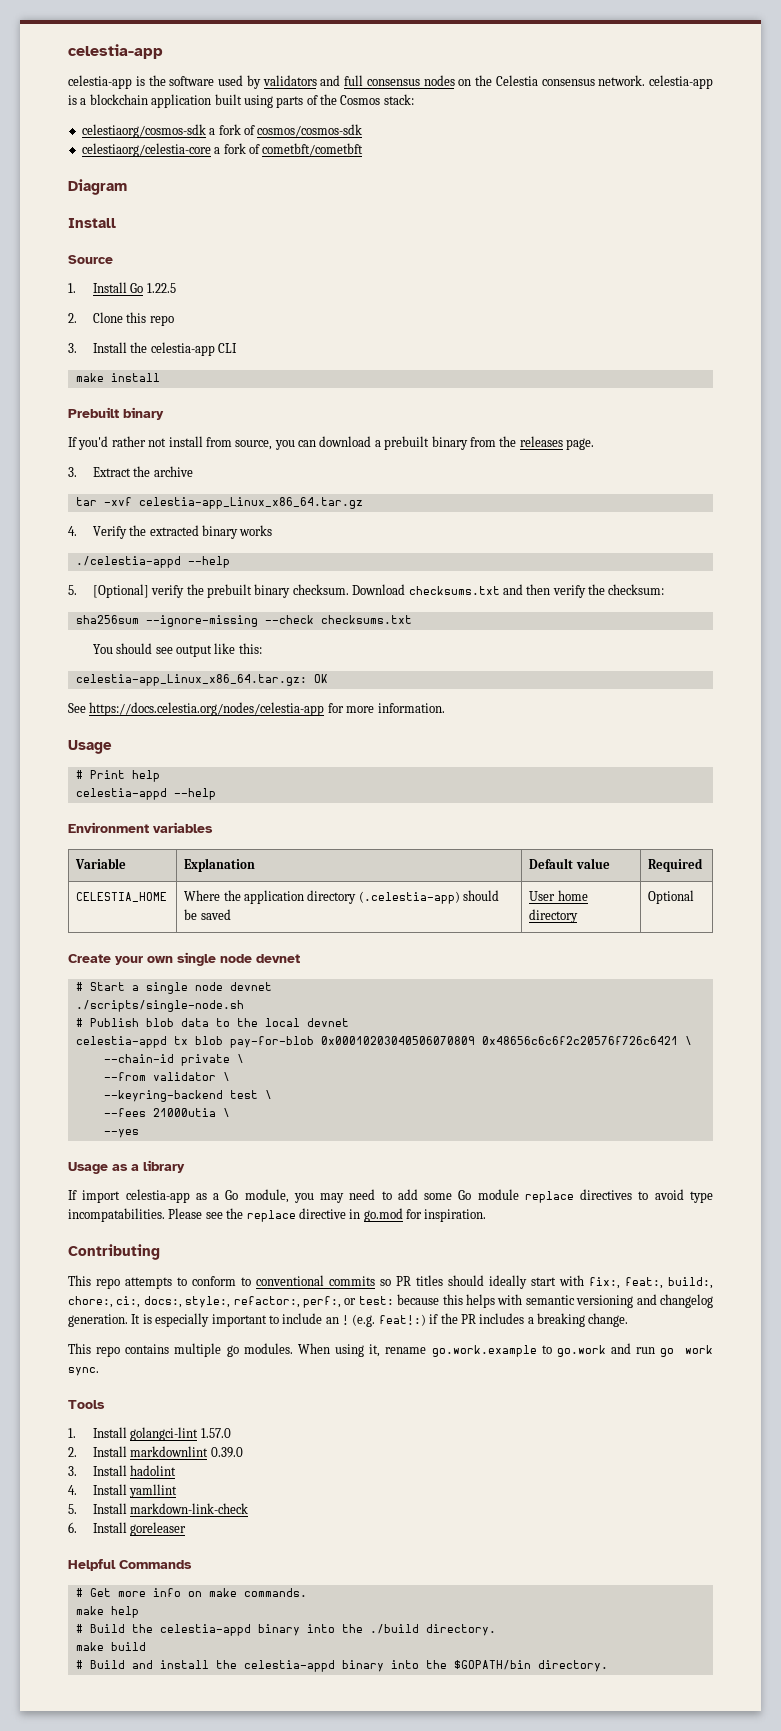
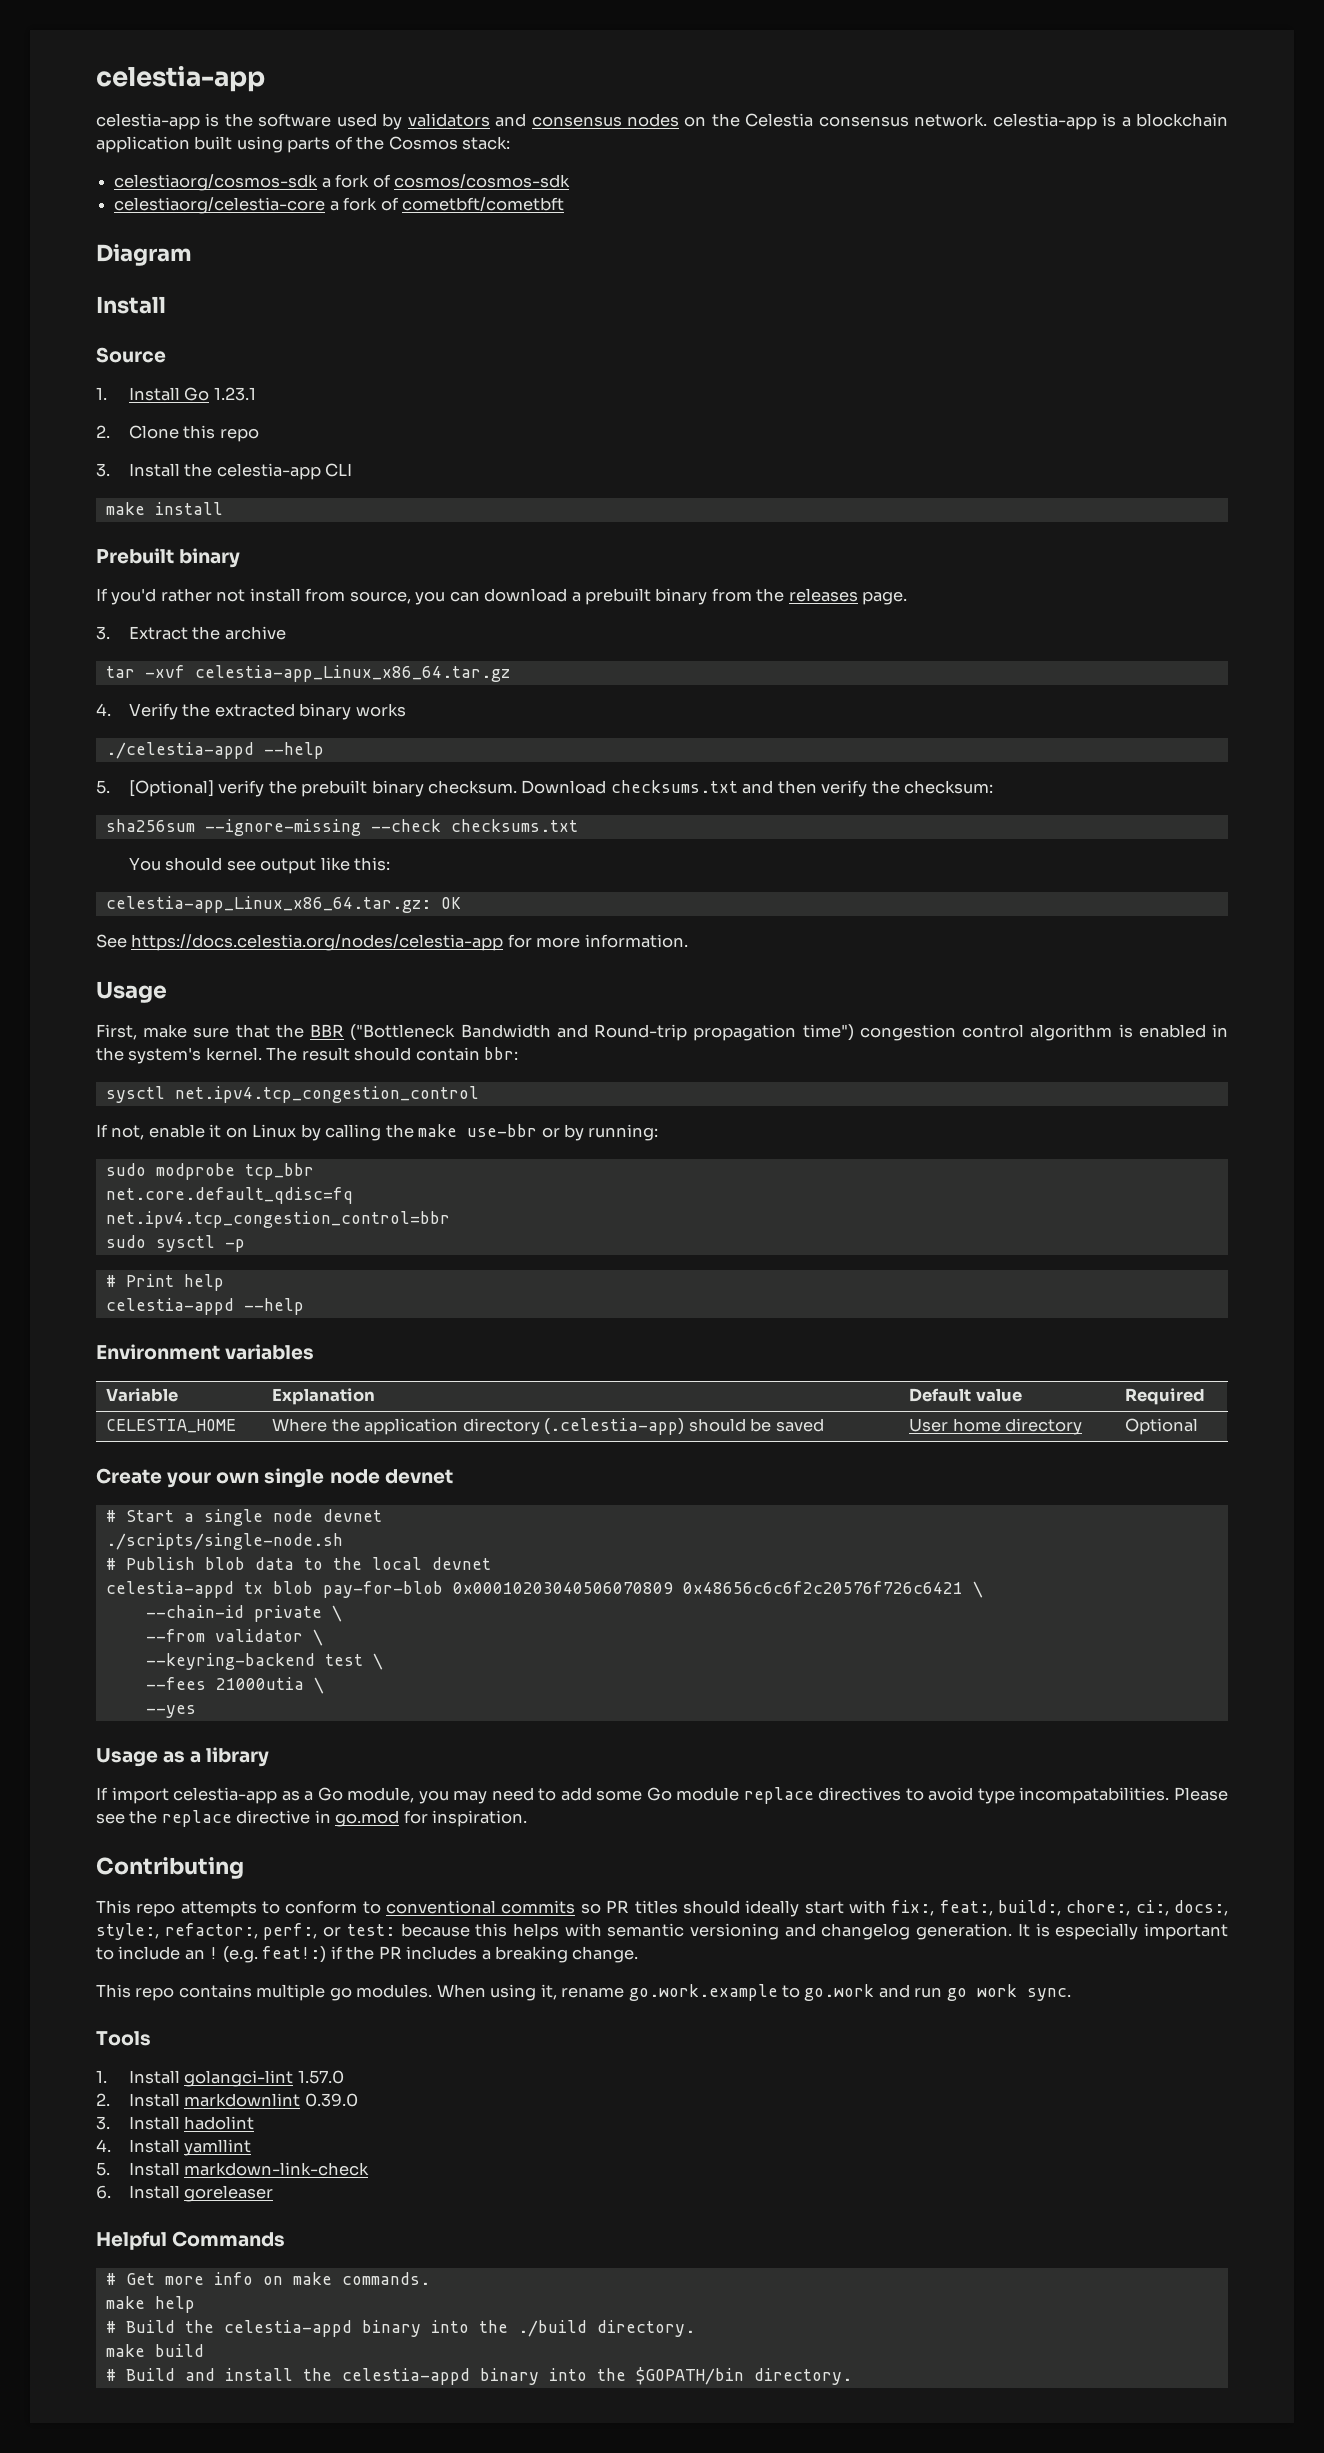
[344,75,363,86] full -> (527, 120) none
[146,283,176,293] 1.22.5 -> [213,387,256,401] 1.23.1
(112, 747) none -> [96,1024,1229,1041] [96,1047,519,1064] [105,1086,479,1103] [96,1124,659,1141] [105,1163,314,1180] [105,1187,353,1204] [105,1211,450,1228] [105,1235,245,1252] // First, make sure that the BBR ("Bottleneck Bandwidth and Round-trip propagation time") congestion control algorithm is enabled in the system's kernel. The result should contain bbr: // sysctl net.ipv4.tcp_congestion_control // If not, enable it on Linux by calling the make use-bbr or by running: // sudo modprobe tcp_bbr // net.core.default_qdisc=fq // net.ipv4.tcp_congestion_control=bbr // sudo sysctl -p

